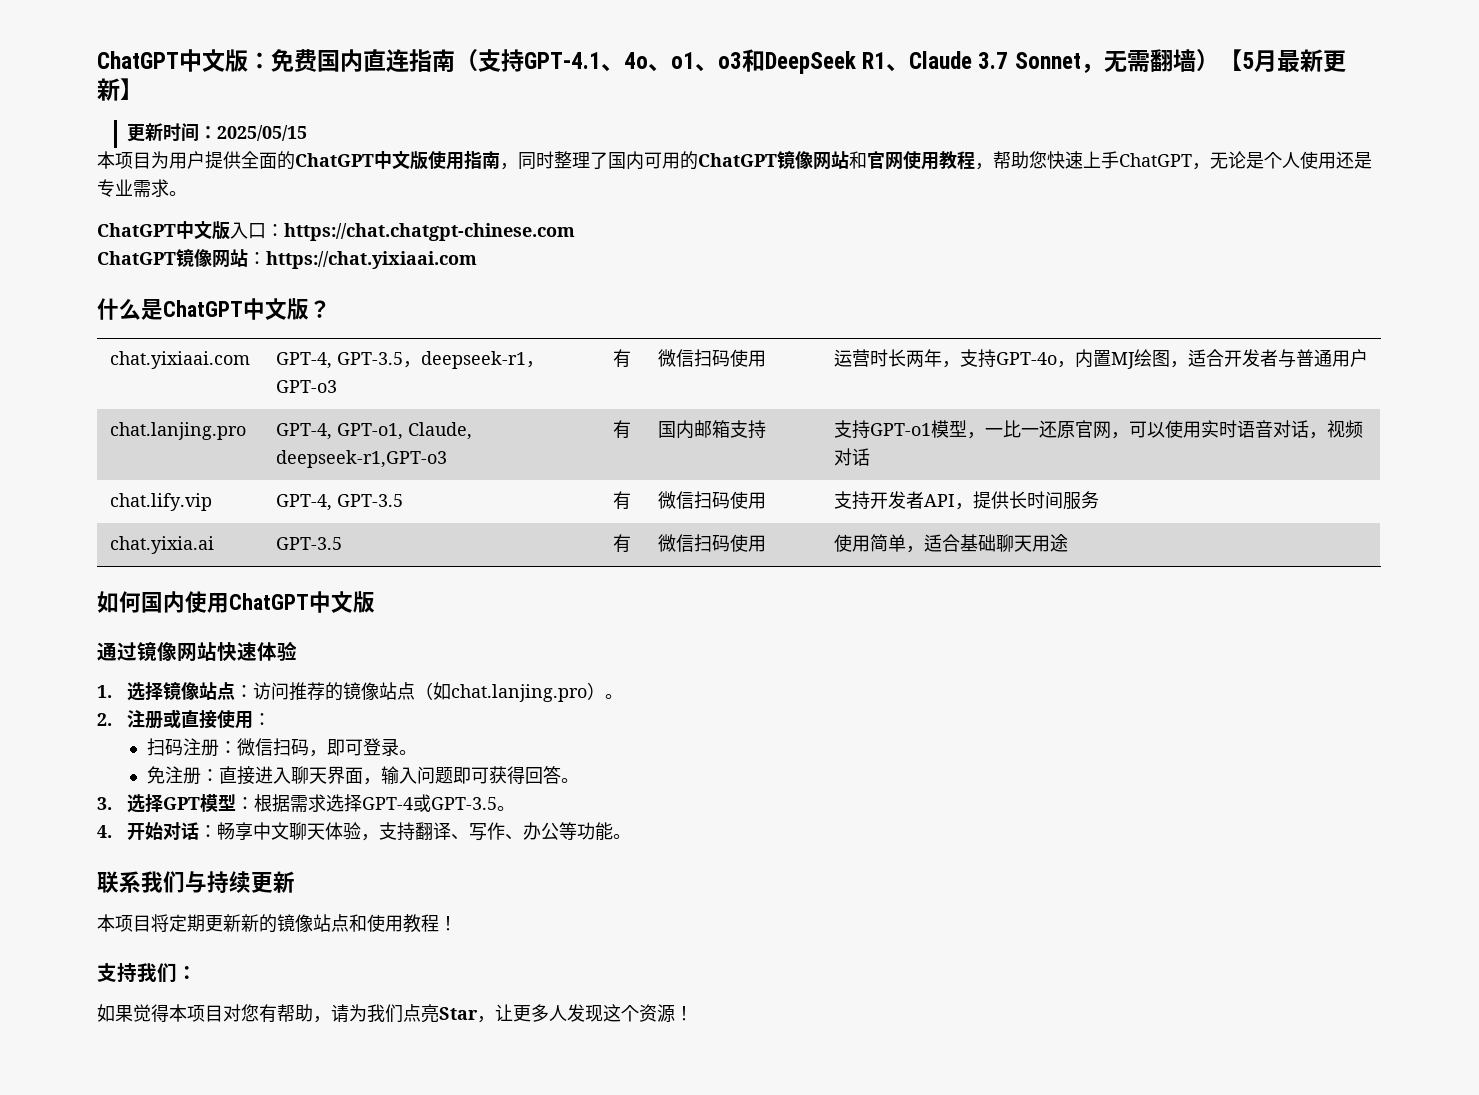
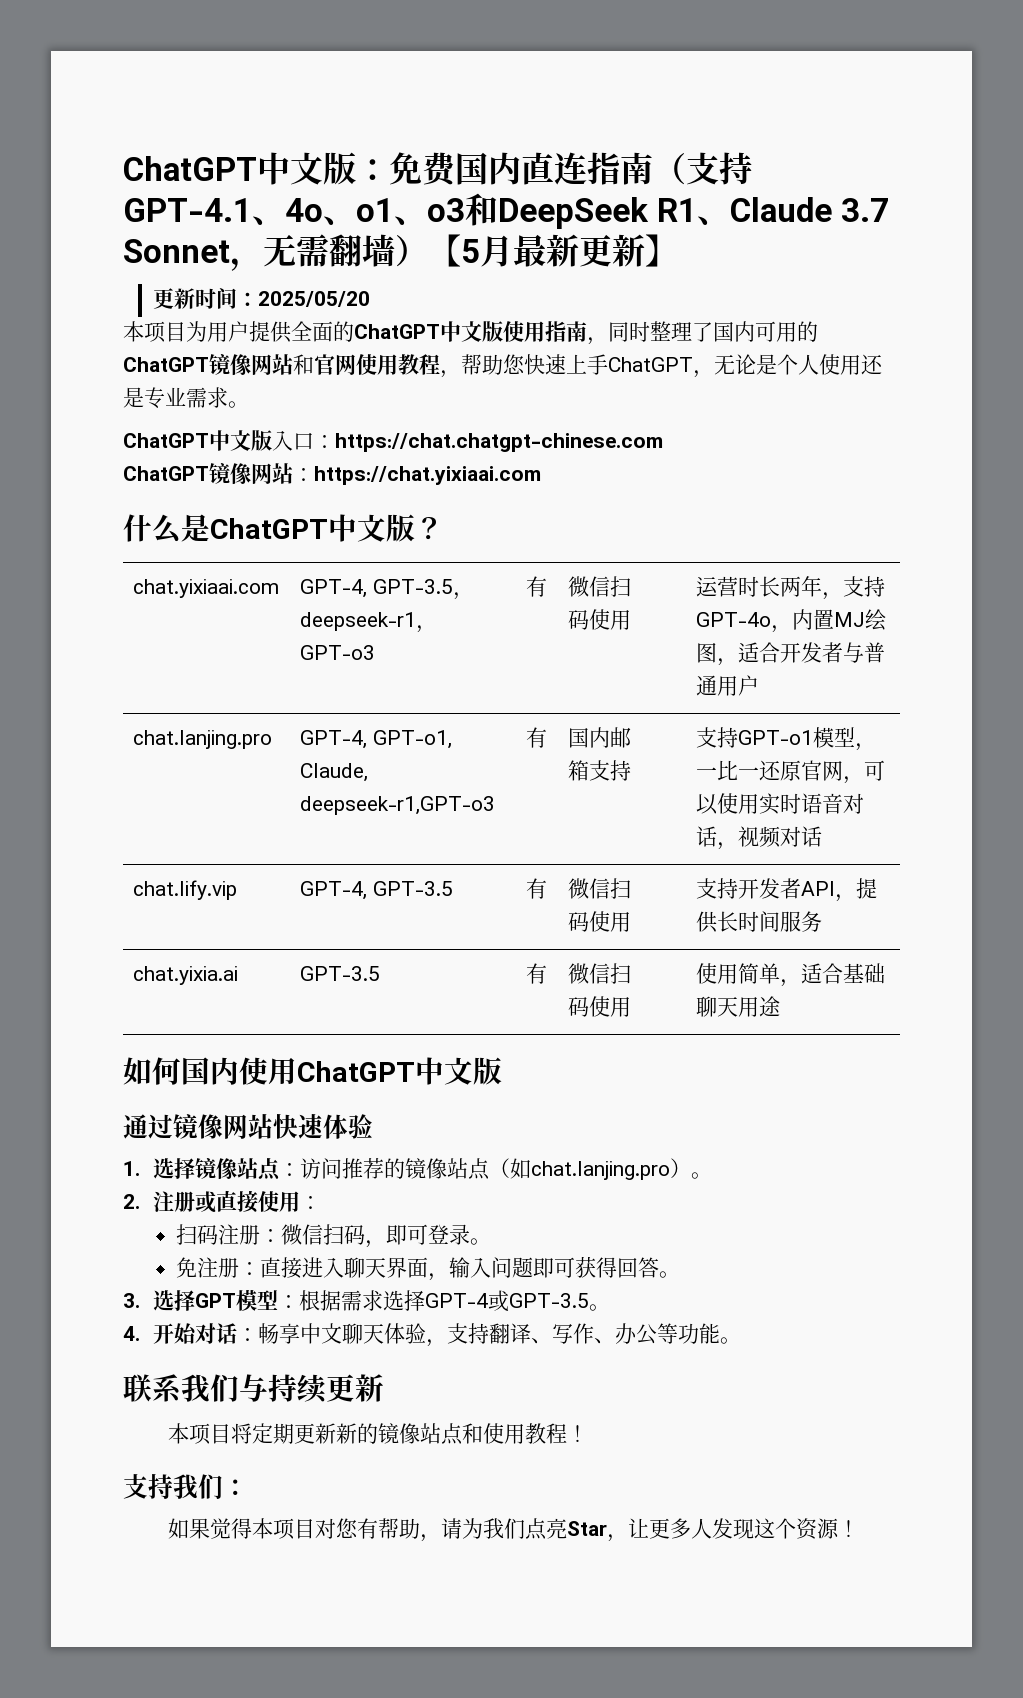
[216,125,307,141] 2025/05/15 -> [258,291,371,307] 2025/05/20

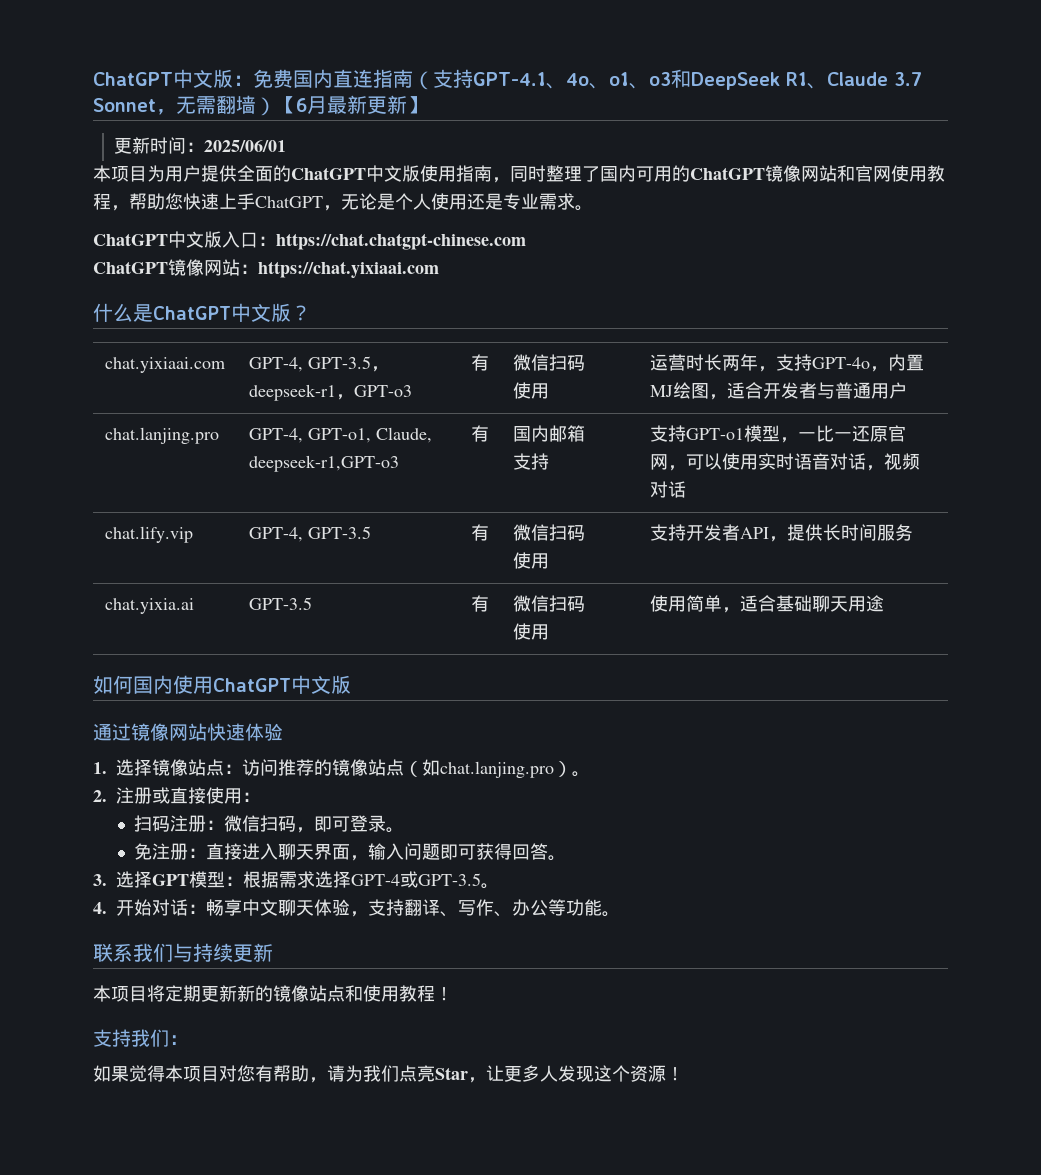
[461,239,480,263] 5 -> [296,98,307,112] 6
[258,291,371,307] 2025/05/20 -> [204,140,287,152] 2025/06/01

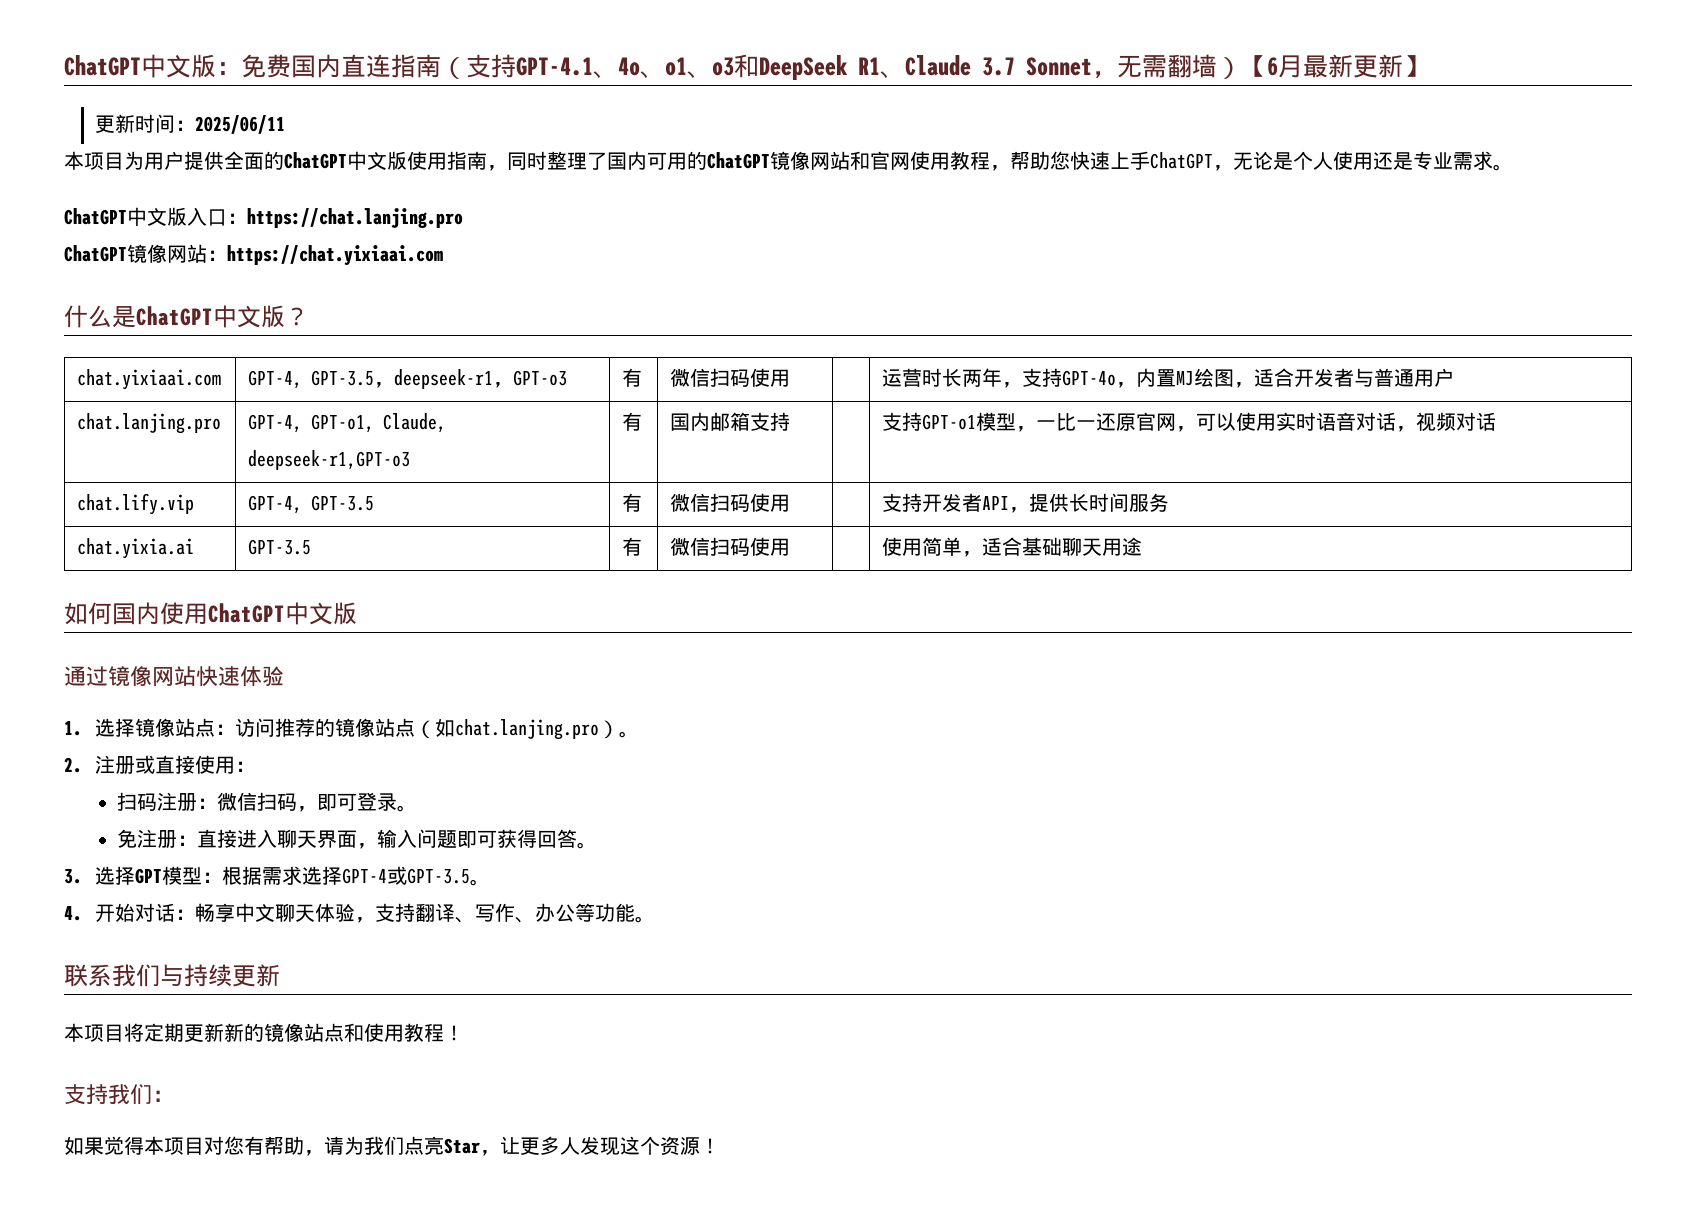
[204,140,287,152] 2025/06/01 -> [194,115,285,134] 2025/06/11
[276,233,526,250] https://chat.chatgpt-chinese.com -> [247,208,463,228] https://chat.lanjing.pro

